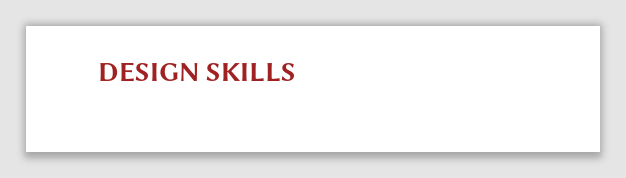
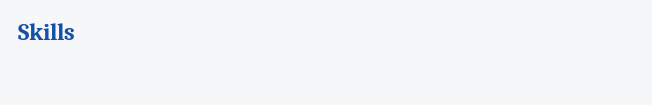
[98,62,297,82] DESIGN SKILLS -> [18,23,75,40] Skills

